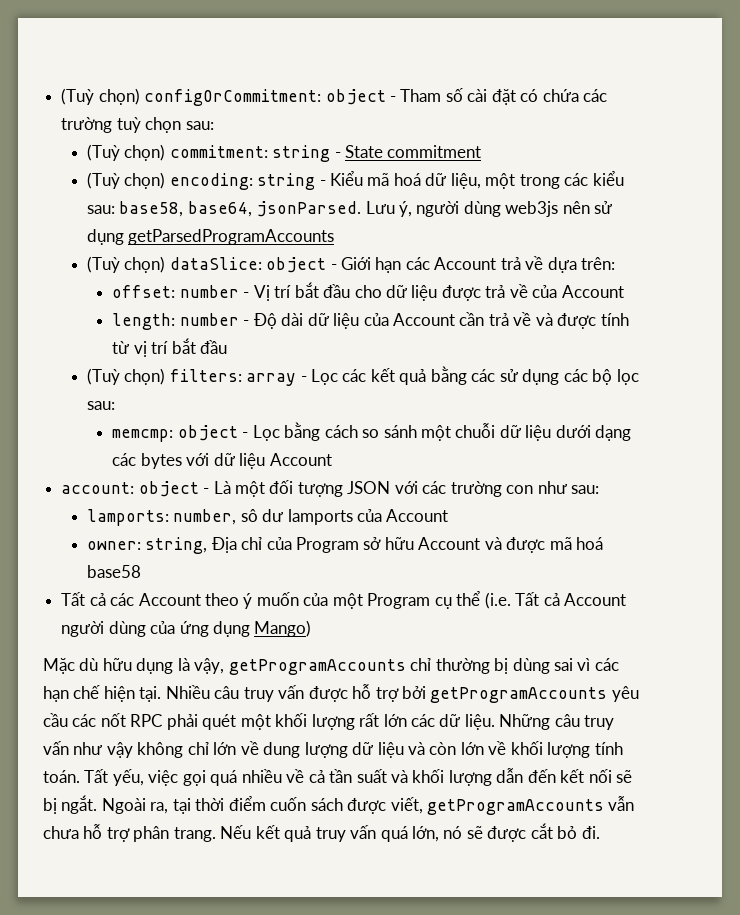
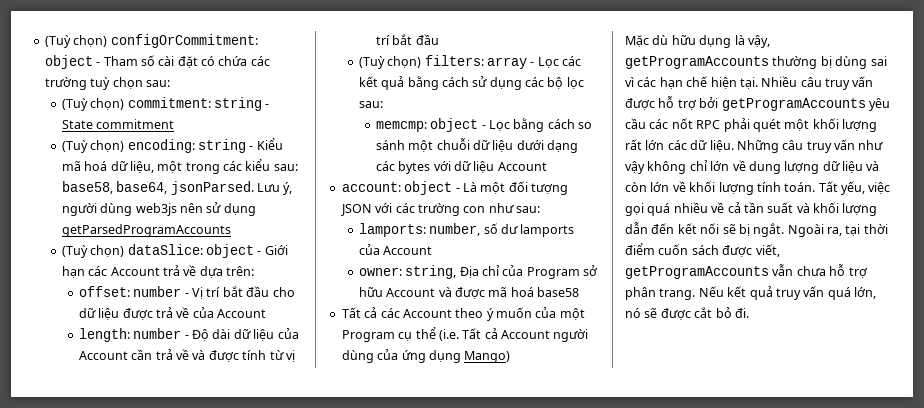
[471,369,496,382] các -> [441,77,469,87] cách
[240,509,258,522] sô -> [483,223,498,234] số
[410,658,432,671] chỉ -> (769, 62) none

